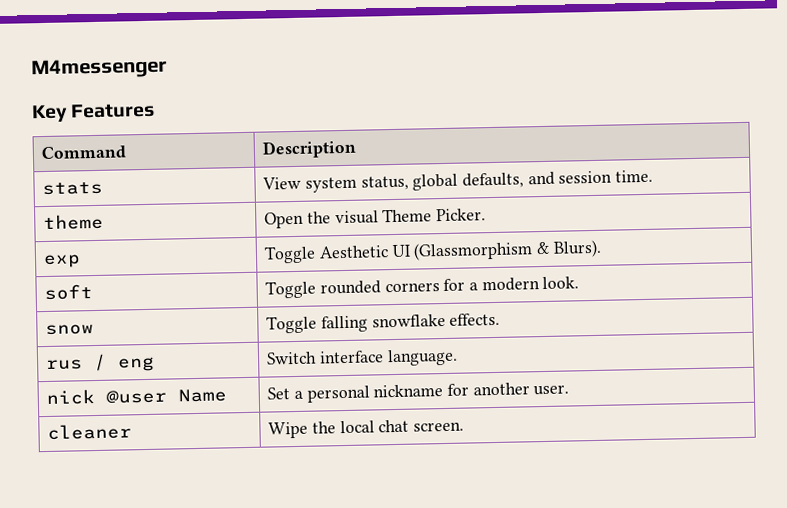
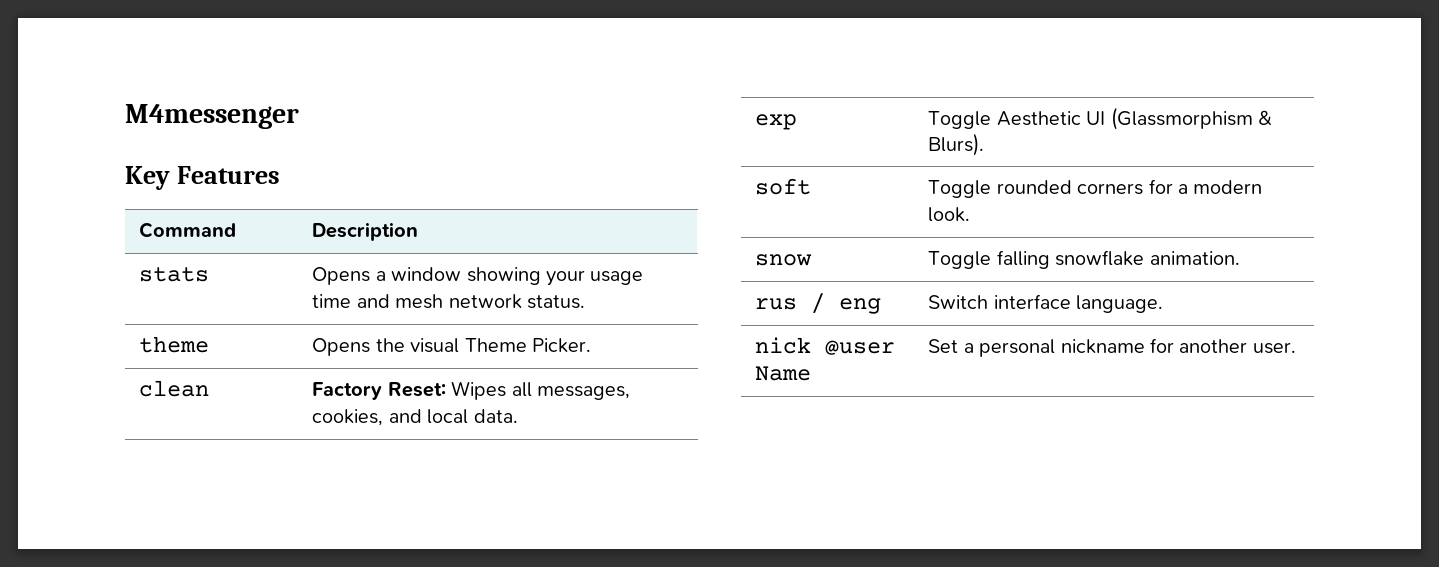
[262,169,654,193] View system status, global defaults, and session time. -> [312,267,644,286] [312,294,585,309] Opens a window showing your usage time and mesh network status.
[264,211,305,229] Open -> [312,338,371,356] Opens
(486, 215) none -> [139,380,210,397] [312,381,630,400] [312,409,518,426] // clean | Factory Reset: Wipes all messages, cookies, and local data.
[449,312,501,326] effects. -> [1149,251,1240,265] animation.
[47,423,133,440] [268,419,464,439] // cleaner | Wipe the local chat screen. -> (1296, 348) none

